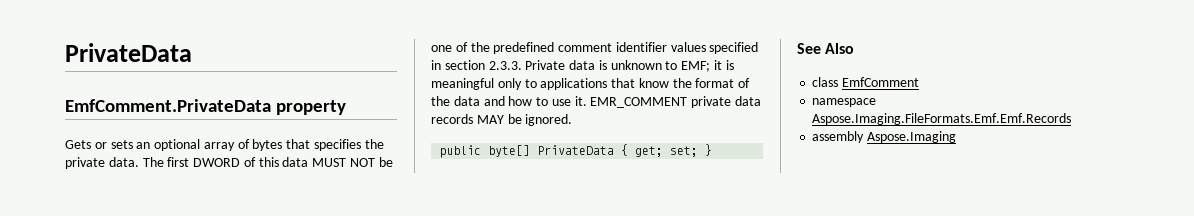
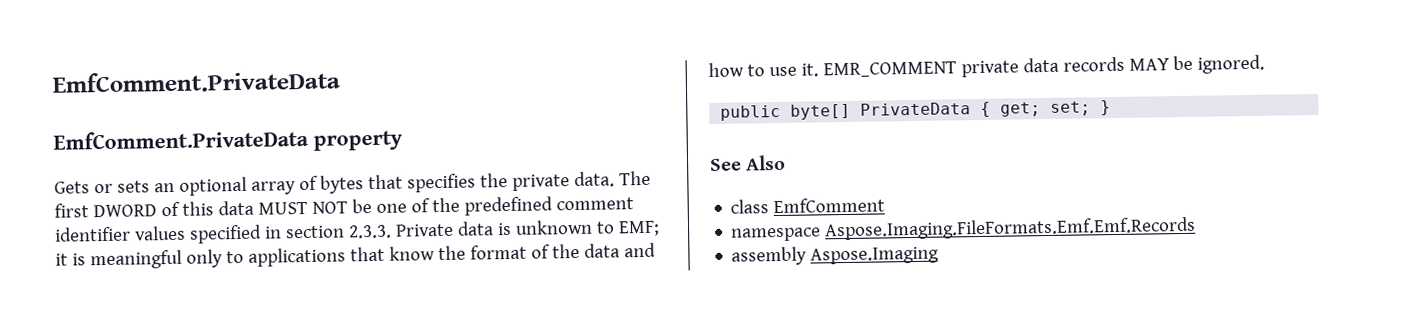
[65,43,192,62] PrivateData -> [52,69,340,94] EmfComment.PrivateData

